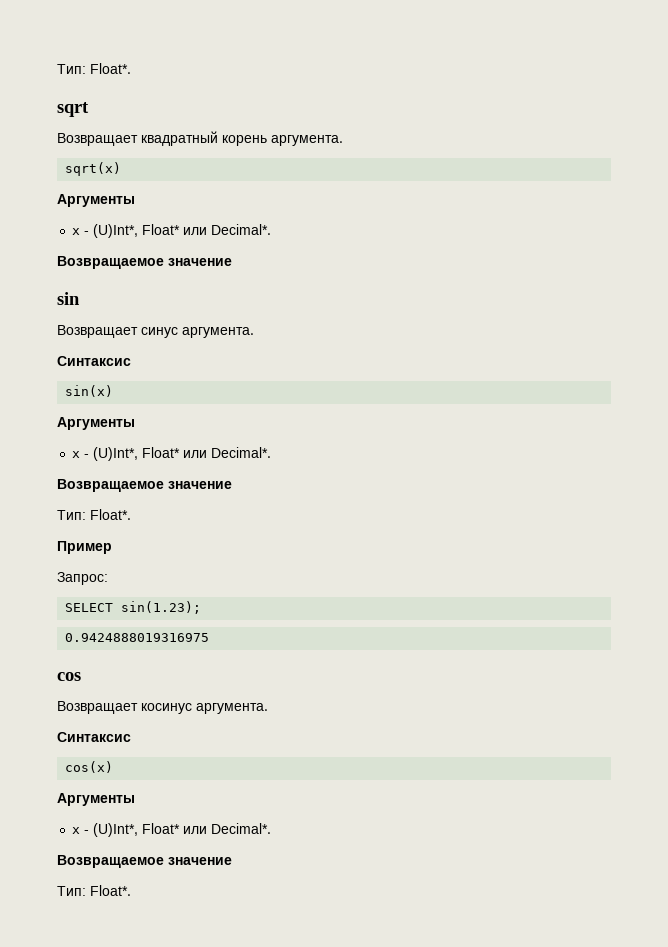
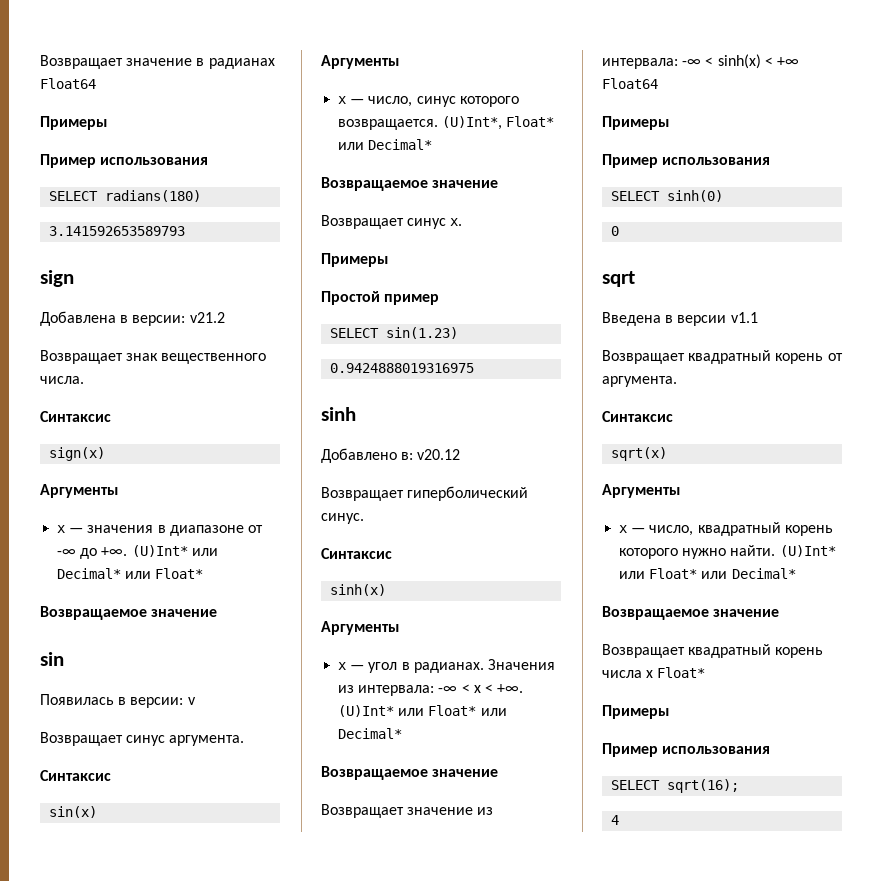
[57,63,131,74] [57,102,89,117] [57,131,343,146] [65,162,122,176] [57,194,135,207] [72,224,272,238] Тип: Float*. // sqrt // Возвращает квадратный корень аргумента. // sqrt(x) // Аргументы // x - (U)Int*, Float* или Decimal*. -> [40,55,275,69] [40,78,96,89] [40,116,107,130] [40,154,209,168] [49,190,202,202] [49,226,186,236] [40,270,74,287] [40,311,225,326] [40,350,267,364] [40,376,84,384] [40,411,111,422] [49,447,106,461] [40,484,118,498] [57,525,263,536] [57,545,218,559] [57,568,204,579] Возвращает значение в радианах Float64 // Примеры // Пример использования // SELECT radians(180) // 3.141592653589793 // sign // Добавлена в версии: v21.2 // Возвращает знак вещественного числа. // Синтаксис // sign(x) // Аргументы // x — значения в диапазоне от -∞ до +∞. (U)Int* или Decimal* или Float*
(80, 298) none -> [40,694,196,708] // Появилась в версии: v
[84,447,272,461] [57,479,232,492] [57,509,131,520] [57,541,112,554] [57,572,108,585] [65,601,202,614] - (U)Int*, Float* или Decimal*. // Возвращаемое значение // Тип: Float*. // Пример // Запрос: // SELECT sin(1.23); -> [350,96,519,107] [338,116,555,130] [338,139,433,150] [321,177,499,191] [321,215,463,229] [321,253,388,267] [321,291,440,305] [330,327,459,339] — число, синус которого возвращается. (U)Int*, Float* или Decimal* // Возвращаемое значение // Возвращает синус x. // Примеры // Простой пример // SELECT sin(1.23)
[57,672,81,681] [57,701,268,714] [57,732,131,742] [65,761,114,773] [57,793,135,806] [72,823,272,837] [57,855,232,868] [57,885,131,896] cos // Возвращает косинус аргумента. // Синтаксис // cos(x) // Аргументы // x - (U)Int*, Float* или Decimal*. // Возвращаемое значение // Тип: Float*. -> [321,407,356,421] [321,448,461,463] [321,486,529,501] [321,513,364,524] [321,548,392,559] [330,584,387,596] [321,621,399,635] [338,659,555,673] [338,684,524,696] [338,705,507,717] [338,728,403,739] [321,766,499,780] [321,804,494,818] [602,54,799,69] [602,78,658,89] [602,116,669,130] [602,154,771,168] [611,190,724,202] [611,226,620,236] [602,271,635,287] [602,312,758,326] [602,350,843,364] [602,376,677,387] [602,411,673,422] [611,447,668,461] [602,484,680,498] [619,522,833,536] [619,545,836,559] [619,568,796,579] [602,606,780,620] [602,644,824,658] [602,667,706,678] [602,705,669,719] [602,743,771,757] [611,779,740,793] [611,815,620,825] sinh // Добавлено в: v20.12 // Возвращает гиперболический синус. // Синтаксис // sinh(x) // Аргументы // x — угол в радианах. Значения из интервала: -∞ < x < +∞. (U)Int* или Float* или Decimal* // Возвращаемое значение // Возвращает значение из интервала: -∞ < sinh(x) < +∞ Float64 // Примеры // Пример использования // SELECT sinh(0) // 0 // sqrt // Введена в версии v1.1 // Возвращает квадратный корень от аргумента. // Синтаксис // sqrt(x) // Аргументы // x — число, квадратный корень которого нужно найти. (U)Int* или Float* или Decimal* // Возвращаемое значение // Возвращает квадратный корень числа x Float* // Примеры // Пример использования // SELECT sqrt(16); // 4

